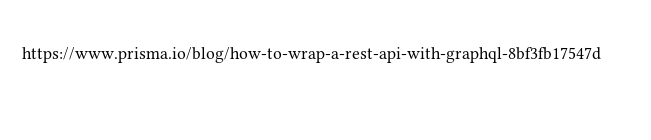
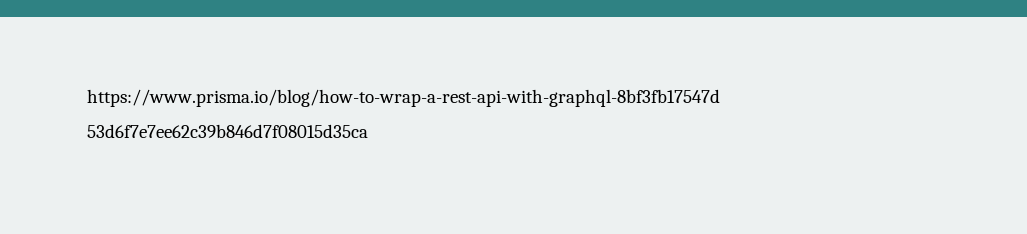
(601, 55) none -> [87,124,368,138] // 53d6f7e7ee62c39b846d7f08015d35ca

